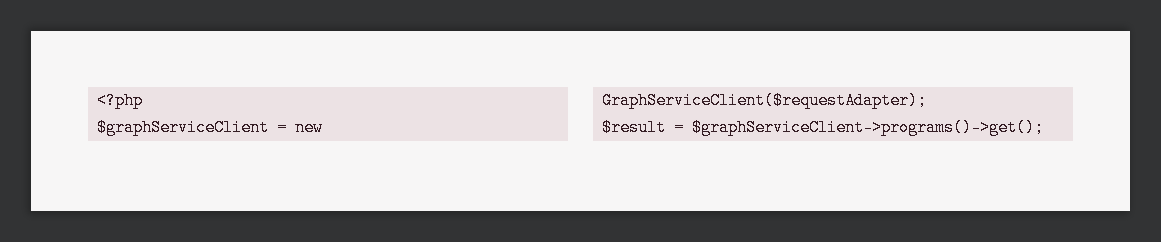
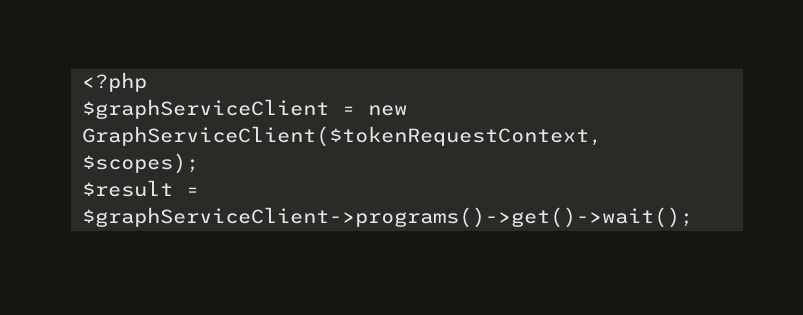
[601,92,927,109] GraphServiceClient($requestAdapter); -> [82,126,603,147] [82,153,200,174] GraphServiceClient($tokenRequestContext, $scopes);
[691,119,1044,136] $graphServiceClient->programs()->get(); -> [82,207,694,228] $graphServiceClient->programs()->get()->wait();

